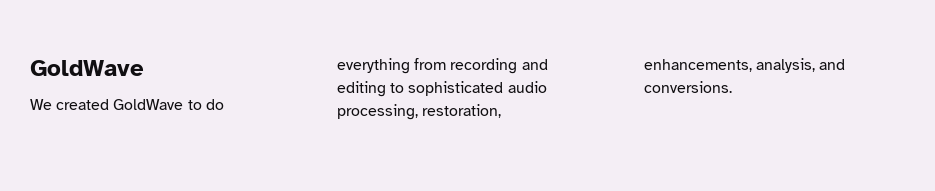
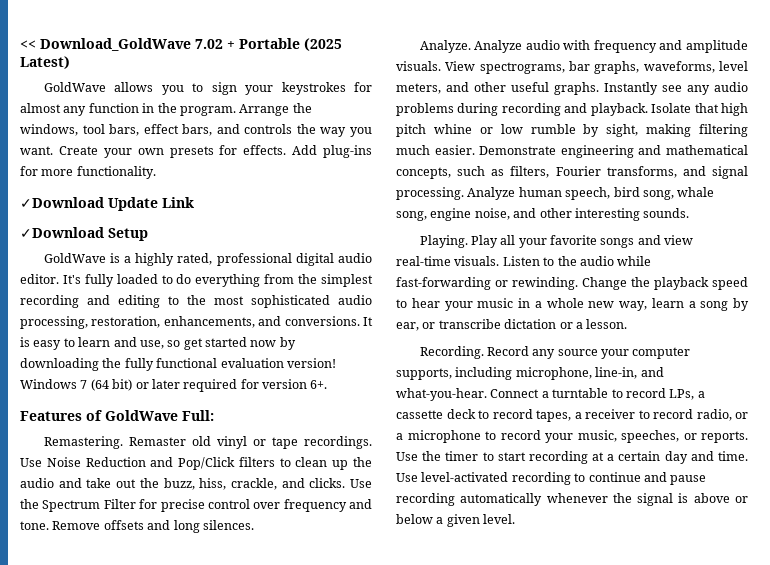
[30,60,144,76] [30,99,184,110] GoldWave // We created GoldWave -> [20,38,342,51] [20,56,70,69] [43,82,372,95] [20,103,312,116] [20,124,372,137] [20,145,372,158] [20,166,156,179] [20,197,194,211] [20,227,148,241] [43,253,372,266] [20,274,158,287] << Download_GoldWave 7.02 + Portable (2025 Latest) // GoldWave allows you to sign your keystrokes for almost any function in the program. Arrange the windows, tool bars, effect bars, and controls the way you want. Create your own presets for effects. Add plug-ins for more functionality. // ✓Download Update Link // ✓Download Setup // GoldWave is a highly rated, professional digital audio editor. It's fully loaded
(447, 64) none -> [298,274,373,287] the simplest
(405, 88) none -> [187,295,244,305] the most
[756,58,816,73] analysis, -> (255, 322) none
(732, 87) none -> [363,317,373,326] [20,337,296,350] [20,358,336,371] [20,379,328,392] [20,410,214,421] [43,436,372,449] [20,457,372,470] [20,478,372,490] [20,499,372,512] [20,520,254,533] [419,40,748,53] [396,61,748,74] [396,82,748,95] [396,103,748,116] [396,124,748,137] [396,145,748,158] [396,166,748,179] [396,187,715,200] [396,208,690,221] [419,235,694,248] [396,256,652,266] [396,277,748,290] [396,298,749,311] [396,319,628,331] [419,346,691,359] [396,367,664,380] [396,388,705,401] [396,409,748,422] [396,430,748,443] [396,451,748,464] [396,472,707,485] [396,493,748,506] [396,514,516,527] It is easy to learn and use, so get started now by downloading the fully functional evaluation version! Windows 7 (64 bit) or later required for version 6+. // Features of GoldWave Full: // Remastering. Remaster old vinyl or tape recordings. Use Noise Reduction and Pop/Click filters to clean up the audio and take out the buzz, hiss, crackle, and clicks. Use the Spectrum Filter for precise control over frequency and tone. Remove offsets and long silences. // Analyze. Analyze audio with frequency and amplitude visuals. View spectrograms, bar graphs, waveforms, level meters, and other useful graphs. Instantly see any audio problems during recording and playback. Isolate that high pitch whine or low rumble by sight, making filtering much easier. Demonstrate engineering and mathematical concepts, such as filters, Fourier transforms, and signal processing. Analyze human speech, bird song, whale song, engine noise, and other interesting sounds. // Playing. Play all your favorite songs and view real-time visuals. Listen to the audio while fast-forwarding or rewinding. Change the playback speed to hear your music in a whole new way, learn a song by ear, or transcribe dictation or a lesson. // Recording. Record any source your computer supports, including microphone, line-in, and what-you-hear. Connect a turntable to record LPs, a cassette deck to record tapes, a receiver to record radio, or a microphone to record your music, speeches, or reports. Use the timer to start recording at a certain day and time. Use level-activated recording to continue and pause recording automatically whenever the signal is above or below a given level.

